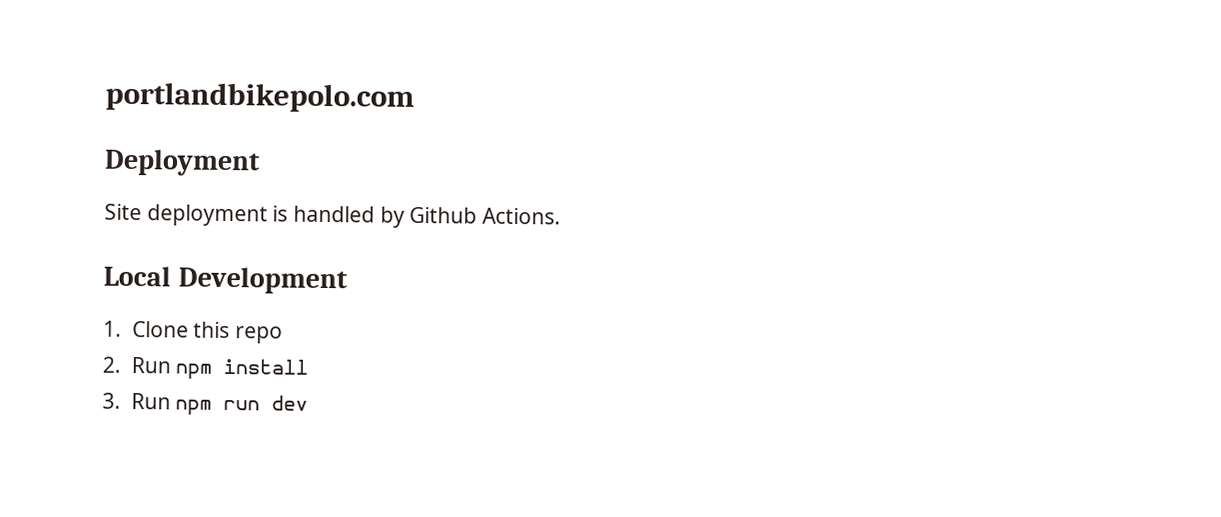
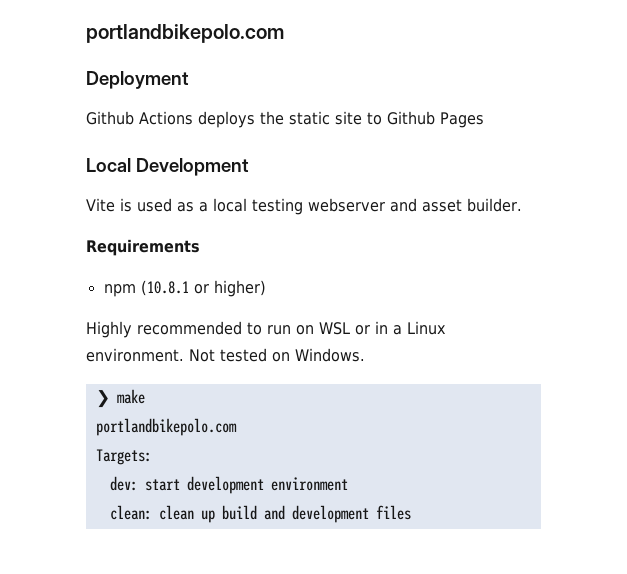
[104,203,562,228] [103,265,348,295] [103,320,283,344] [102,356,309,380] [102,392,309,416] Site deployment is handled by Github Actions. // Local Development // 1. Clone this repo // 2. Run npm install // 3. Run npm run dev -> [86,111,484,128] [86,158,249,176] [86,198,522,215] [86,239,200,256] [103,280,266,297] [86,321,446,338] [86,348,365,362] [95,389,145,408] [95,418,237,436] [95,449,152,465] [109,476,348,494] [109,505,411,523] Github Actions deploys the static site to Github Pages // Local Development // Vite is used as a local testing webserver and asset builder. // Requirements // npm (10.8.1 or higher) // Highly recommended to run on WSL or in a Linux environment. Not tested on Windows. // ❯ make // portlandbikepolo.com // Targets: // dev: start development environment // clean: clean up build and development files

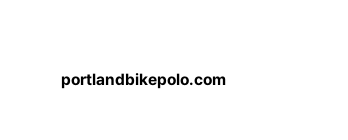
[86,24,284,43] [86,71,189,89] [86,111,484,128] [86,158,249,176] [86,198,522,215] [86,239,200,256] [103,280,266,297] [86,321,446,338] [86,348,365,362] [95,389,145,408] [95,418,237,436] [95,449,152,465] [109,476,348,494] [109,505,411,523] portlandbikepolo.com // Deployment // Github Actions deploys the static site to Github Pages // Local Development // Vite is used as a local testing webserver and asset builder. // Requirements // npm (10.8.1 or higher) // Highly recommended to run on WSL or in a Linux environment. Not tested on Windows. // ❯ make // portlandbikepolo.com // Targets: // dev: start development environment // clean: clean up build and development files -> [61,73,226,89] portlandbikepolo.com

